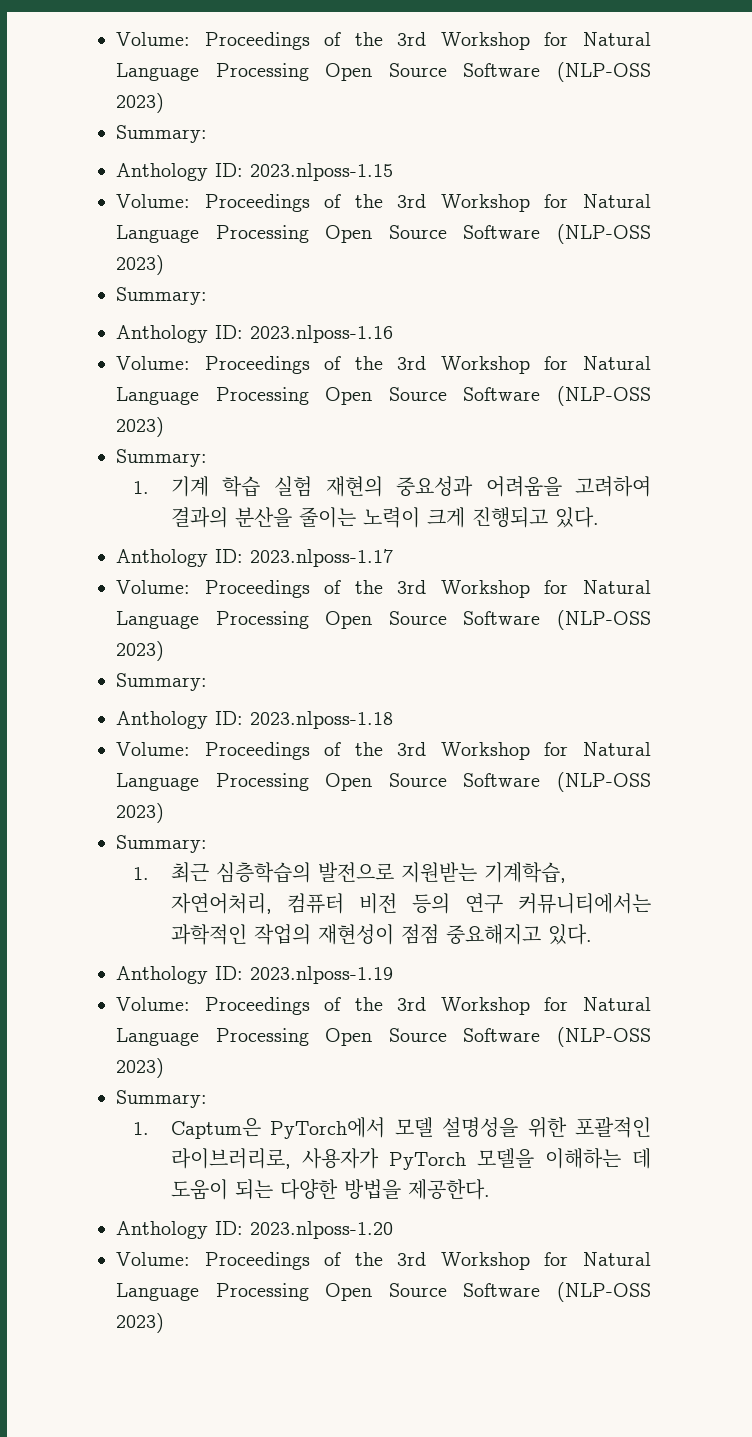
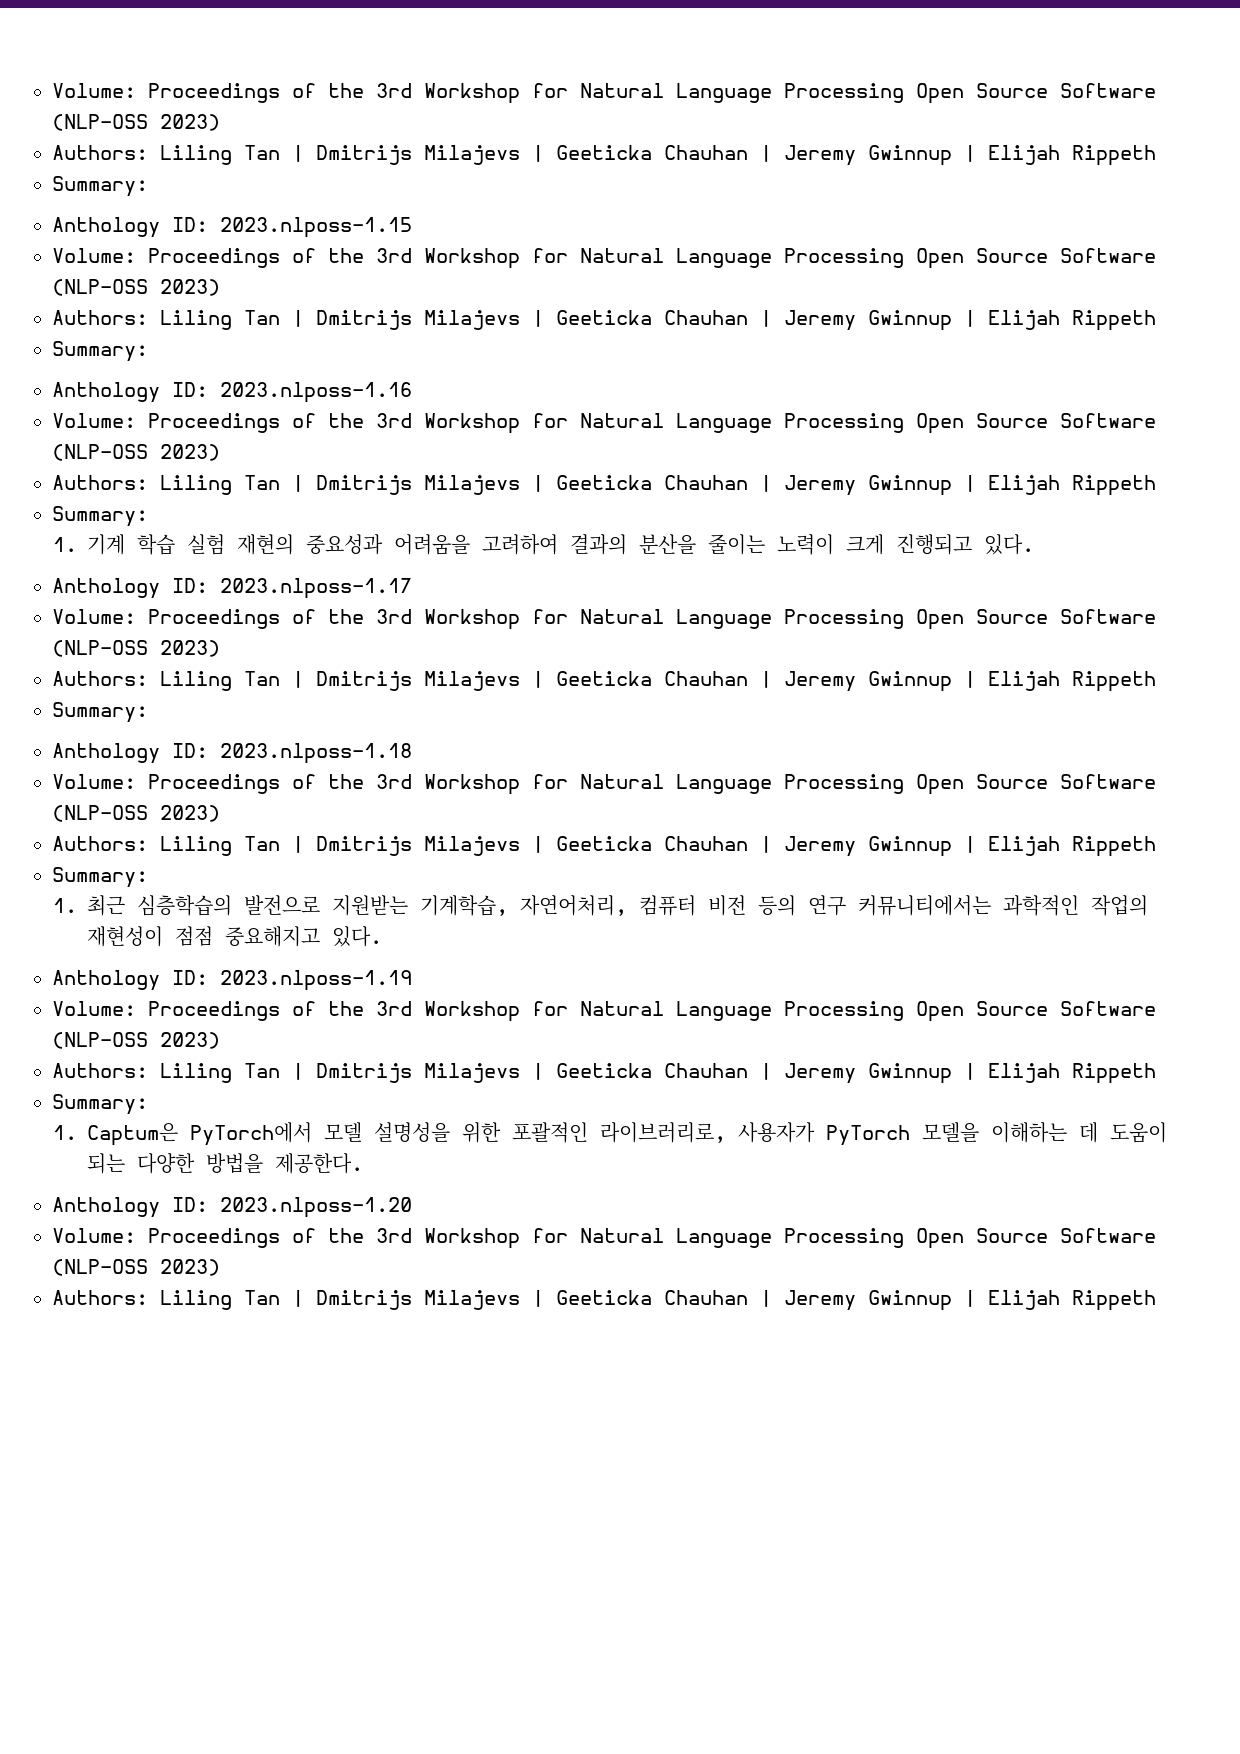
(164, 103) none -> [52,145,1156,166] // Authors: Liling Tan | Dmitrijs Milajevs | Geeticka Chauhan | Jeremy Gwinnup | Elijah Rippeth
(164, 265) none -> [52,310,1156,331] // Authors: Liling Tan | Dmitrijs Milajevs | Geeticka Chauhan | Jeremy Gwinnup | Elijah Rippeth
(164, 427) none -> [52,475,1156,496] // Authors: Liling Tan | Dmitrijs Milajevs | Geeticka Chauhan | Jeremy Gwinnup | Elijah Rippeth
(164, 651) none -> [52,671,1156,692] // Authors: Liling Tan | Dmitrijs Milajevs | Geeticka Chauhan | Jeremy Gwinnup | Elijah Rippeth
(164, 813) none -> [52,836,1156,857] // Authors: Liling Tan | Dmitrijs Milajevs | Geeticka Chauhan | Jeremy Gwinnup | Elijah Rippeth
(164, 1068) none -> [52,1063,1156,1084] // Authors: Liling Tan | Dmitrijs Milajevs | Geeticka Chauhan | Jeremy Gwinnup | Elijah Rippeth
(164, 1323) none -> [52,1290,1156,1311] // Authors: Liling Tan | Dmitrijs Milajevs | Geeticka Chauhan | Jeremy Gwinnup | Elijah Rippeth

